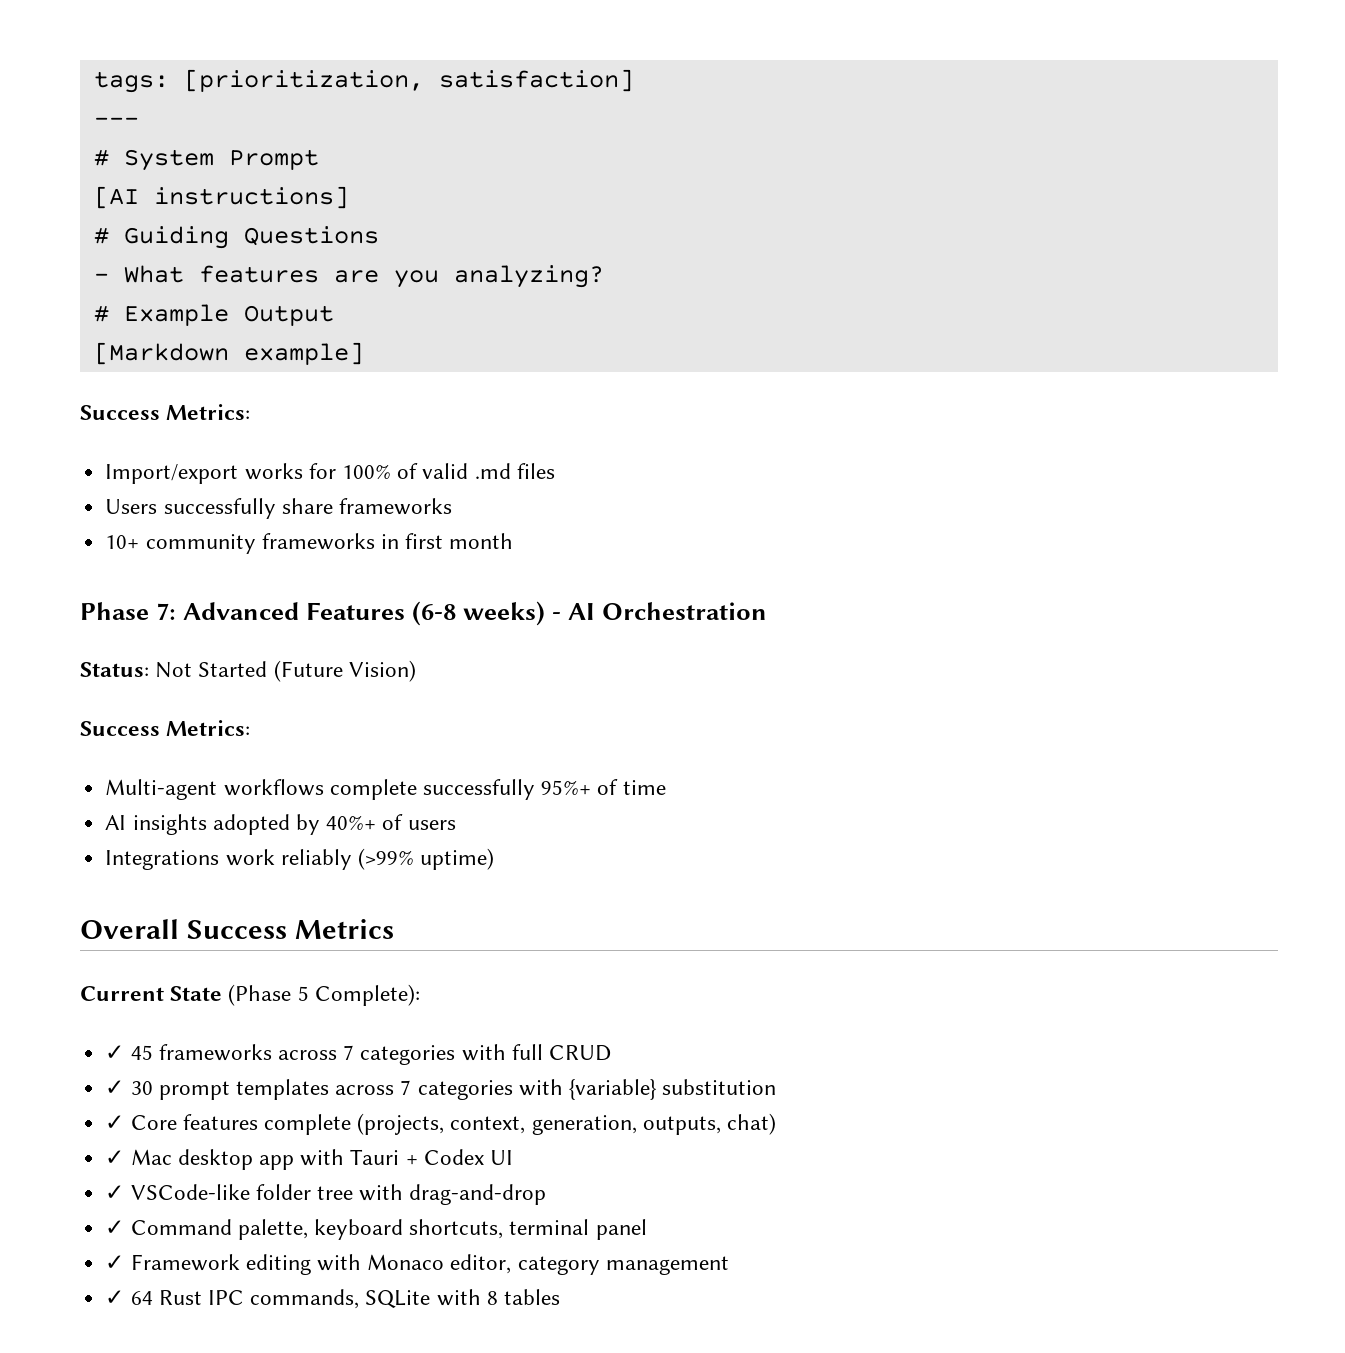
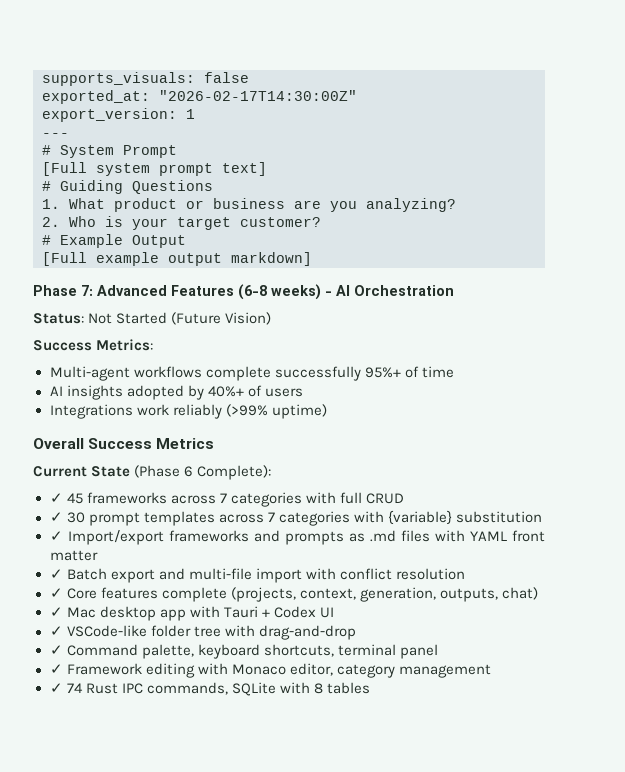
[93,69,634,93] tags: [prioritization, satisfaction] -> [42,72,249,86] [42,90,357,104] [42,108,195,122] supports_visuals: false // exported_at: "2026-02-17T14:30:00Z" // export_version: 1
[93,186,349,209] [AI instructions] -> [42,162,267,176] [Full system prompt text]
[93,265,604,288] [93,304,334,326] [93,342,364,365] [80,404,251,420] [105,463,555,484] [105,498,452,519] [105,533,514,554] - What features are you analyzing? // # Example Output // [Markdown example] // Success Metrics: // Import/export works for 100% of valid .md files // Users successfully share frameworks // 10+ community frameworks in first month -> [42,198,456,212] [42,216,321,230] [42,234,186,248] [42,252,312,266] 1. What product or business are you analyzing? // 2. Who is your target customer? // # Example Output // [Full example output markdown]
[297,986,309,1001] 5 -> [184,466,194,477] 6
(777, 1087) none -> [49,530,546,545] [49,550,98,561] [49,568,465,583] // ✓ Import/export frameworks and prompts as .md files with YAML front matter // ✓ Batch export and multi-file import with conflict resolution
[130,1291,153,1305] 64 -> [66,683,83,693] 74

